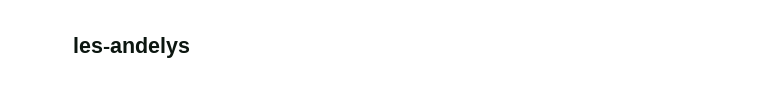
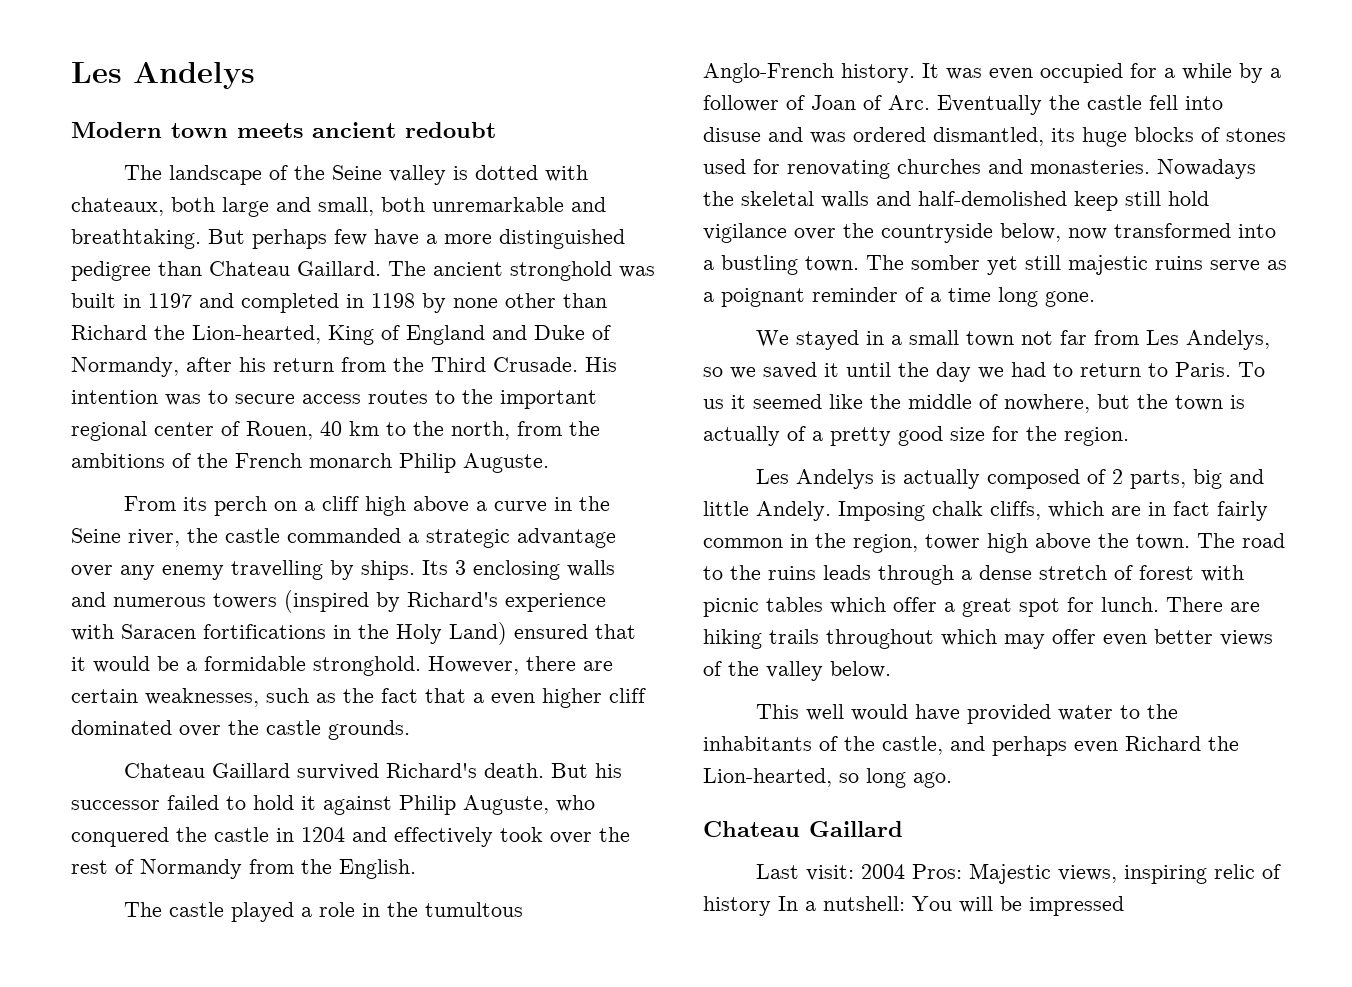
[73,37,190,58] les-andelys -> [71,62,255,89] [71,122,496,138] [123,165,588,185] [71,197,606,217] [71,229,625,249] [71,261,655,281] [71,293,607,313] [71,325,611,345] [71,357,617,377] [71,389,597,409] [71,421,600,441] [71,453,549,473] [123,496,610,516] [71,528,616,548] [71,560,615,580] [71,590,606,613] [71,622,636,645] [71,656,613,676] [71,688,646,708] [71,720,410,740] [123,763,622,780] [71,795,595,815] [71,827,630,847] [71,859,416,879] [123,902,523,922] [703,63,1281,83] [703,95,1223,115] [703,127,1286,147] [703,159,1256,179] [703,191,1209,211] [703,223,1276,243] [703,255,1287,275] [703,287,1095,307] [755,330,1270,350] [703,362,1265,382] [703,394,1245,413] [703,426,1129,446] [755,469,1264,489] [703,501,1268,521] [703,533,1285,553] [703,565,1244,585] [703,597,1260,617] [703,629,1273,649] [703,661,891,681] [755,704,1178,724] [703,736,1239,756] [703,768,952,788] [703,821,903,837] [755,863,1281,884] [703,896,1124,916] Les Andelys // Modern town meets ancient redoubt // The landscape of the Seine valley is dotted with chateaux, both large and small, both unremarkable and breathtaking. But perhaps few have a more distinguished pedigree than Chateau Gaillard. The ancient stronghold was built in 1197 and completed in 1198 by none other than Richard the Lion-hearted, King of England and Duke of Normandy, after his return from the Third Crusade. His intention was to secure access routes to the important regional center of Rouen, 40 km to the north, from the ambitions of the French monarch Philip Auguste. // From its perch on a cliff high above a curve in the Seine river, the castle commanded a strategic advantage over any enemy travelling by ships. Its 3 enclosing walls and numerous towers (inspired by Richard's experience with Saracen fortifications in the Holy Land) ensured that it would be a formidable stronghold. However, there are certain weaknesses, such as the fact that a even higher cliff dominated over the castle grounds. // Chateau Gaillard survived Richard's death. But his successor failed to hold it against Philip Auguste, who conquered the castle in 1204 and effectively took over the rest of Normandy from the English. // The castle played a role in the tumultous Anglo-French history. It was even occupied for a while by a follower of Joan of Arc. Eventually the castle fell into disuse and was ordered dismantled, its huge blocks of stones used for renovating churches and monasteries. Nowadays the skeletal walls and half-demolished keep still hold vigilance over the countryside below, now transformed into a bustling town. The somber yet still majestic ruins serve as a poignant reminder of a time long gone. // We stayed in a small town not far from Les Andelys, so we saved it until the day we had to return to Paris. To us it seemed like the middle of nowhere, but the town is actually of a pretty good size for the region. // Les Andelys is actually composed of 2 parts, big and little Andely. Imposing chalk cliffs, which are in fact fairly common in the region, tower high above the town. The road to the ruins leads through a dense stretch of forest with picnic tables which offer a great spot for lunch. There are hiking trails throughout which may offer even better views of the valley below. // This well would have provided water to the inhabitants of the castle, and perhaps even Richard the Lion-hearted, so long ago. // Chateau Gaillard // Last visit: 2004 Pros: Majestic views, inspiring relic of history In a nutshell: You will be impressed

